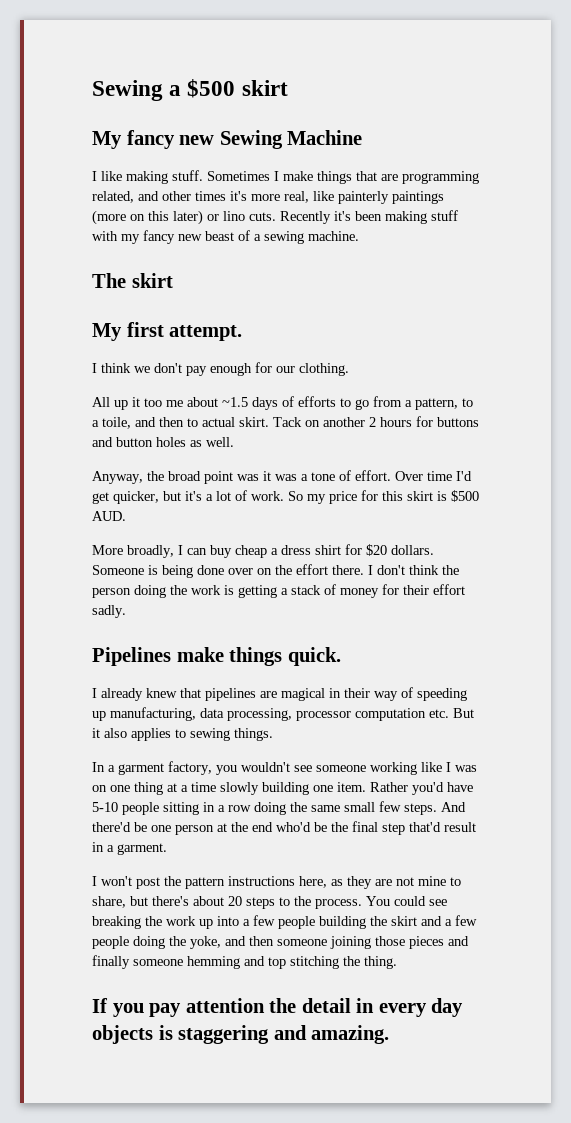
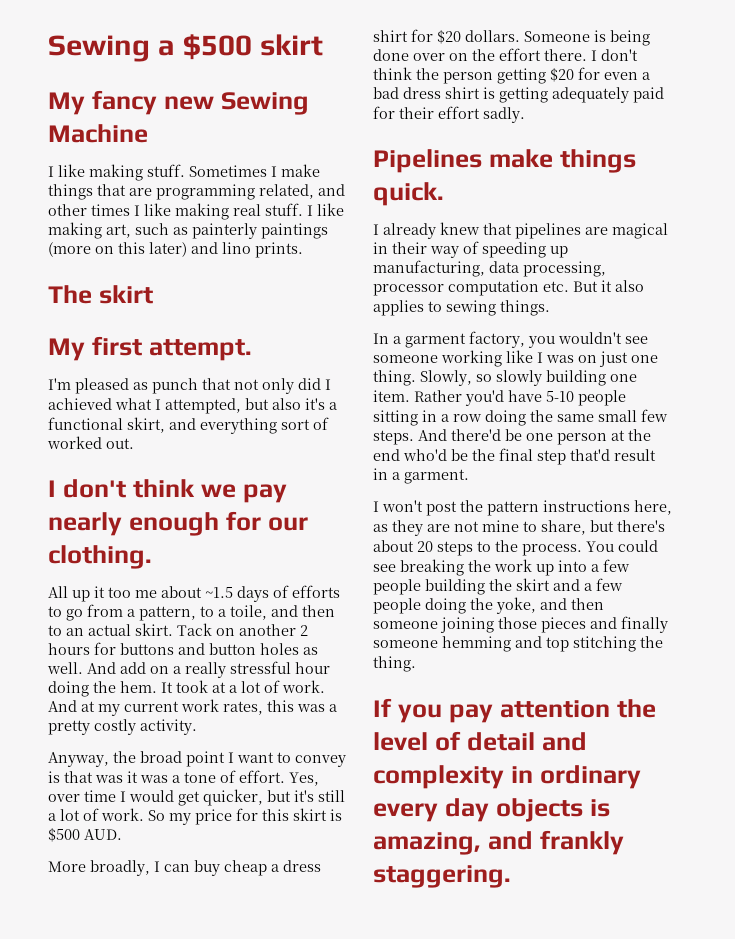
[230,191,334,203] it's more real, like -> [134,203,344,220] [48,222,188,239] I like making real stuff. I like making art, such as
[207,210,458,224] [92,230,359,244] or lino cuts. Recently it's been making stuff with my fancy new beast of a sewing machine. -> [191,242,303,258] and lino prints.
[92,363,207,376] I think we don't pay -> [48,378,331,394] [48,398,337,414] [48,417,329,434] [47,436,134,449] [48,479,287,503] [48,512,122,536] I'm pleased as punch that not only did I achieved what I attempted, but also it's a functional skirt, and everything sort of worked out. // I don't think we pay nearly
(198, 422) none -> [66,628,84,636] an
[92,471,233,484] // Anyway, the broad point -> [87,661,330,678] [48,680,325,697] [48,699,337,716] [48,719,197,735] [48,751,346,767] [48,771,93,783] And add on a really stressful hour doing the hem. It took at a lot of work. And at my current work rates, this was a pretty costly activity. // Anyway, the broad point I want to convey is that
[395,471,472,481] Over time I'd -> [289,772,319,786] [48,790,174,802] Yes, over time I would
(202, 496) none -> [318,790,345,802] still
[134,584,379,598] doing the work is getting a stack of money -> [497,67,650,84] [373,87,664,103] getting $20 for even a bad dress shirt is getting adequately paid
[110,782,216,795] one thing at a time -> [599,351,658,367] [373,370,492,386] just one thing. Slowly, so
[301,998,464,1017] [92,1025,390,1044] detail in every day objects is staggering and amazing. -> [373,731,587,751] [373,765,641,789] [373,798,610,822] [373,830,624,855] [373,865,511,888] level of detail and complexity in ordinary every day objects is amazing, and frankly staggering.

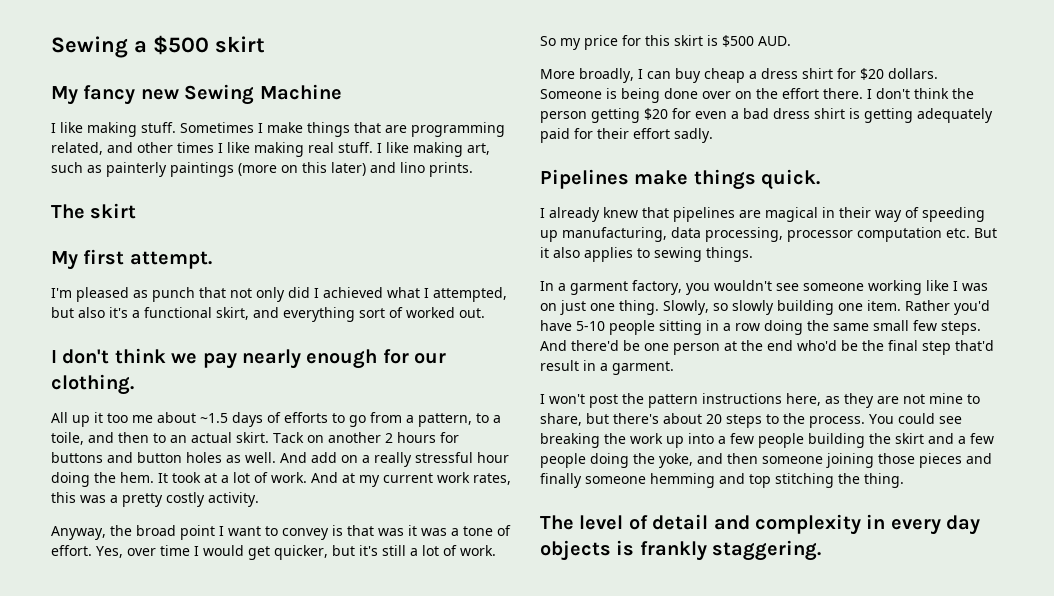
[373,698,656,723] If you pay attention the -> [540,515,574,530] The
[539,765,641,789] ordinary -> (886, 521) none
[373,831,533,855] amazing, and -> (635, 548) none

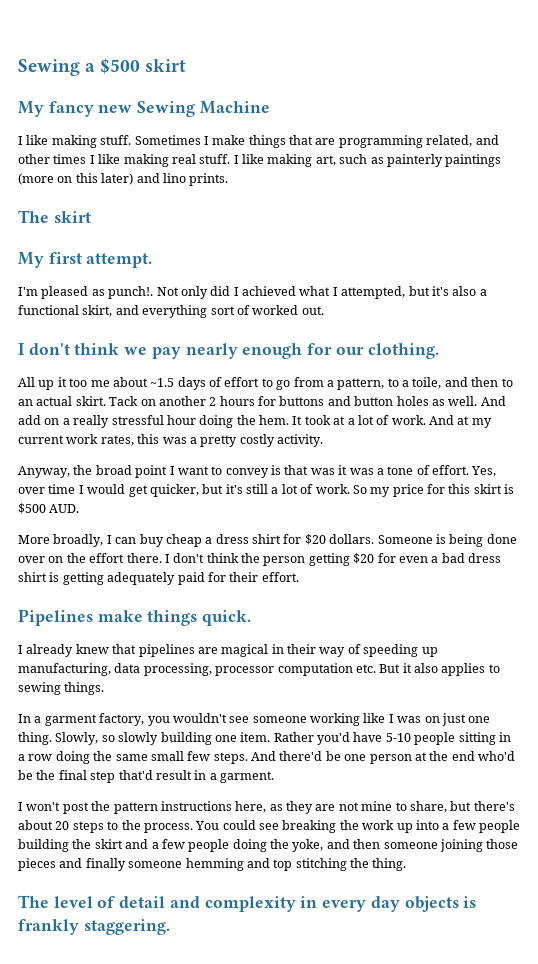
[152,287,252,302] punch that not -> [108,286,179,299] punch!. Not
[78,307,128,318] also it's -> [431,286,477,296] it's also
[284,412,328,423] efforts -> [224,377,260,387] effort
[633,128,713,143] effort sadly. -> [261,572,299,582] effort.

